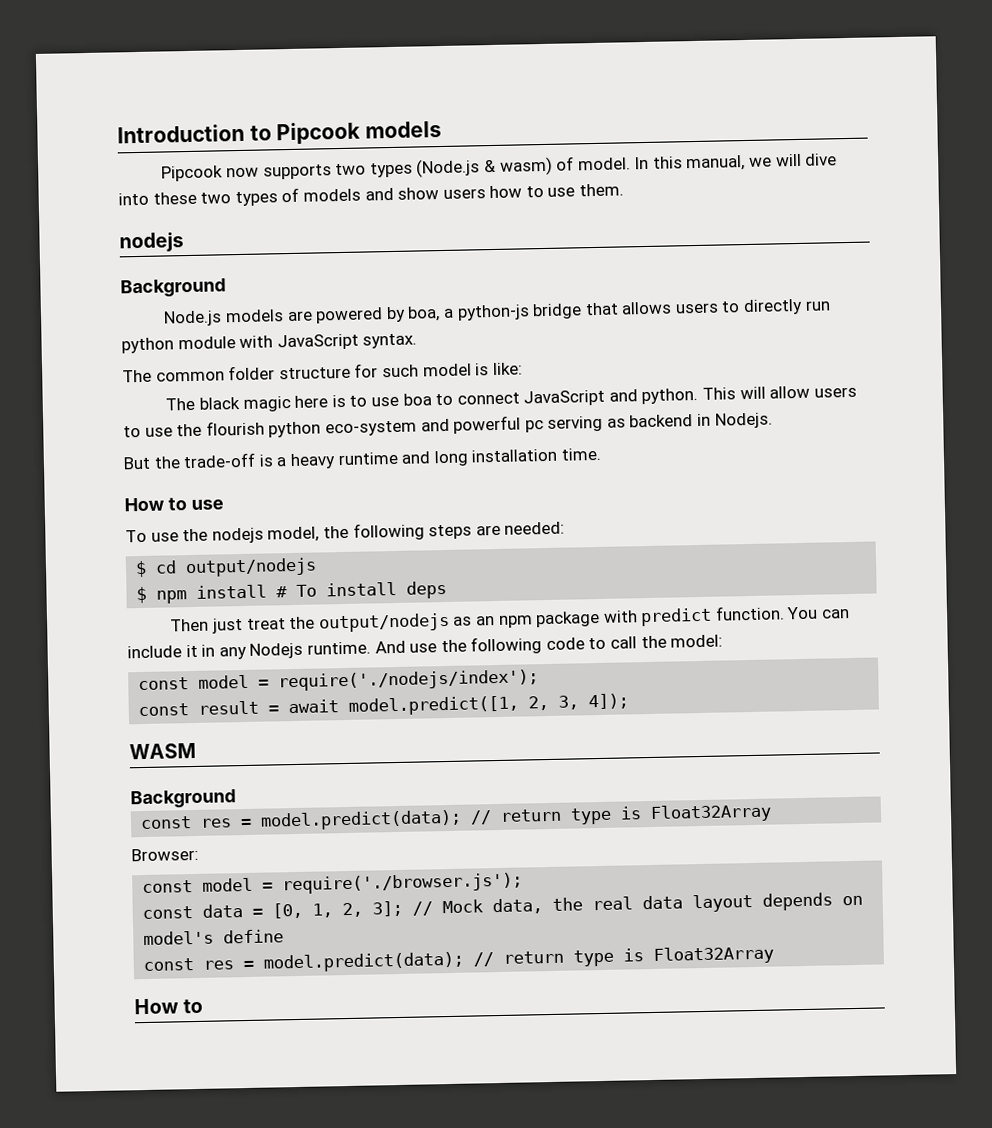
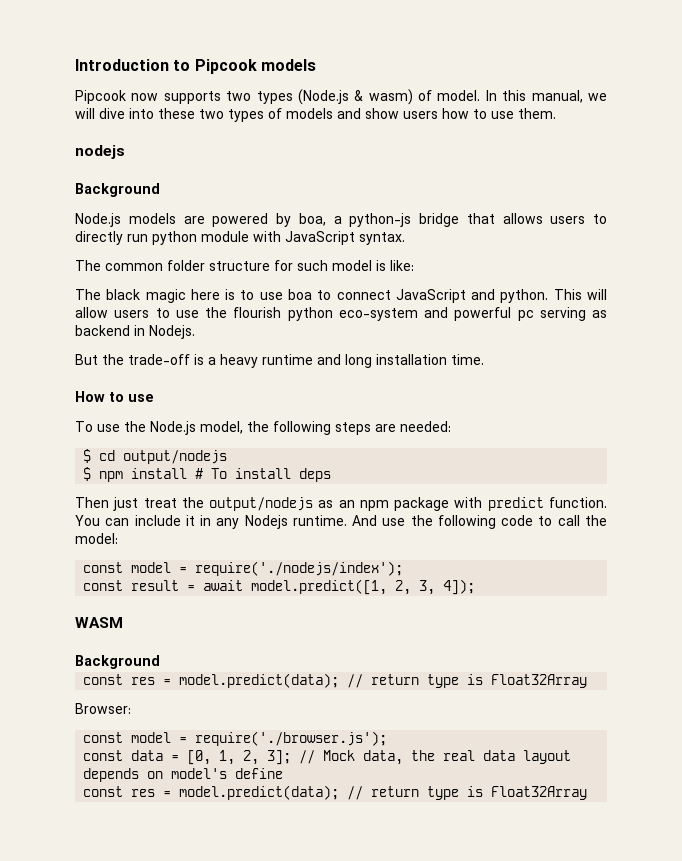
[211,527,264,544] nodejs -> [150,421,196,435] Node.js
[134,998,204,1015] // How to -> (588, 793) none

